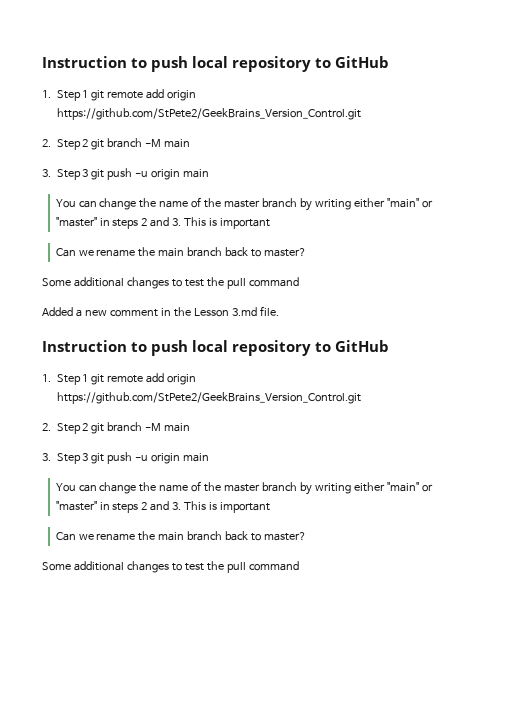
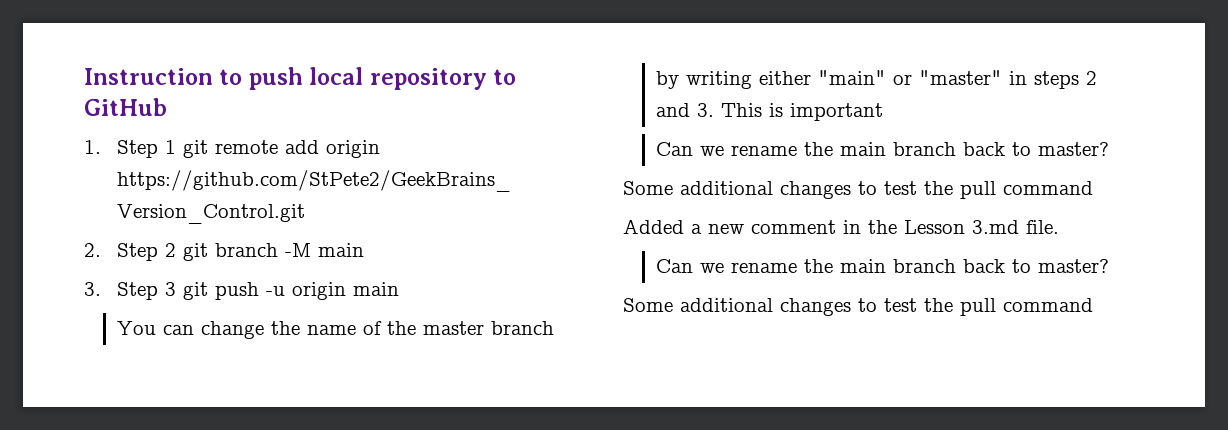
[42,340,390,356] [42,373,197,385] [56,392,361,404] [42,422,191,434] [42,452,210,464] [55,481,434,495] [55,501,271,513] // Instruction to push local repository to GitHub // 1. Step 1 git remote add origin https://github.com/StPete2/GeekBrains_Version_Control.git // 2. Step 2 git branch -M main // 3. Step 3 git push -u origin main // You can change the name of the master branch by writing either "main" or "master" in steps 2 and 3. This is important -> (1059, 227) none

